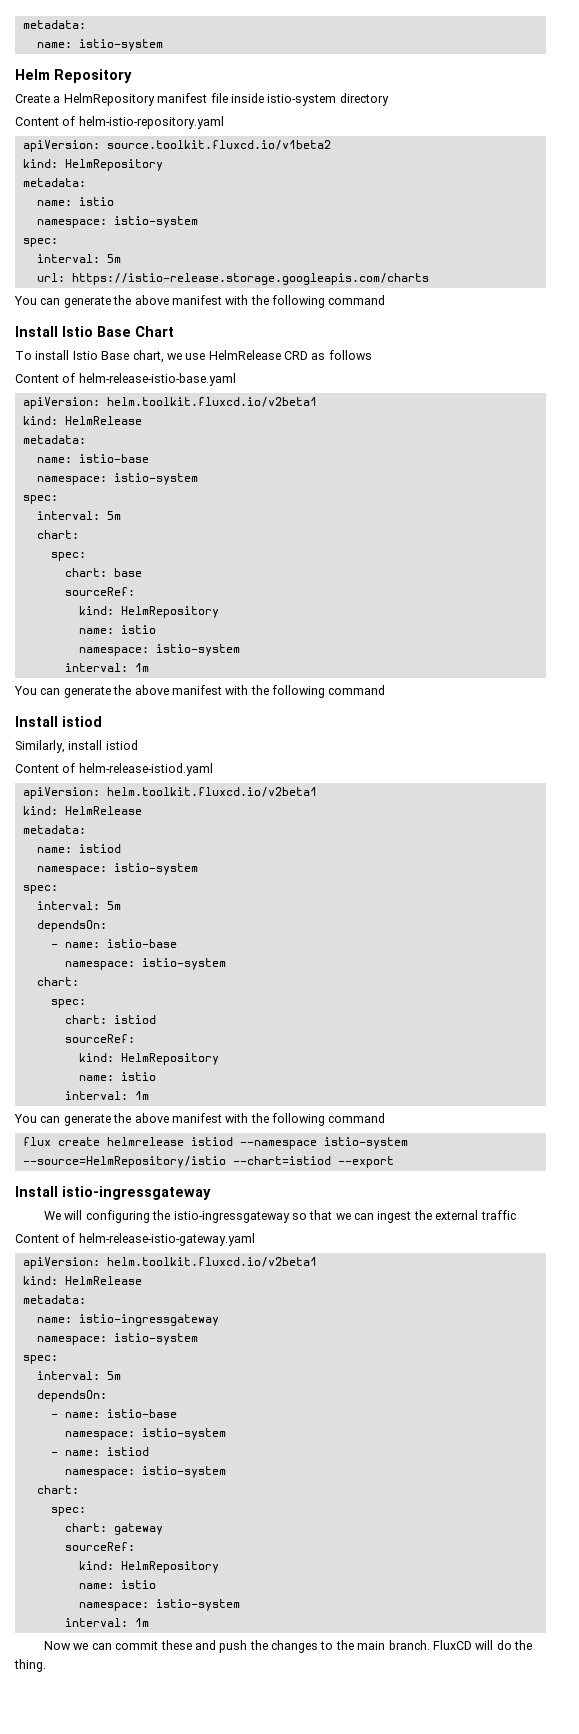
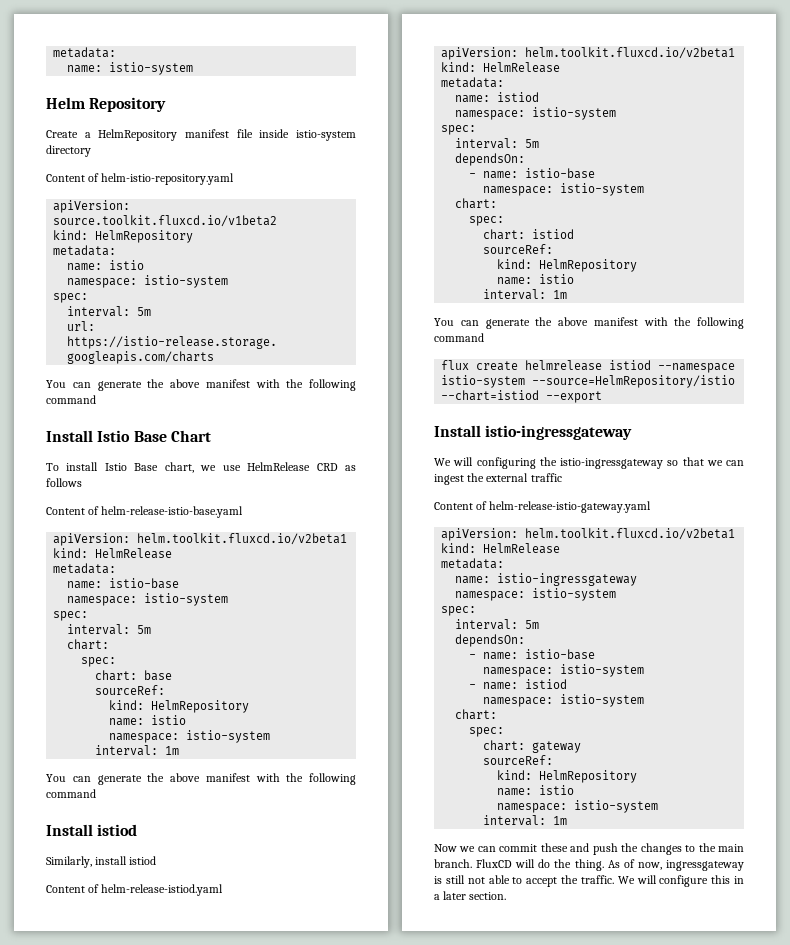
(46, 1665) none -> [607,859,744,871] [434,875,744,887] [434,891,507,900] As of now, ingressgateway is still not able to accept the traffic. We will configure this in a later section.

